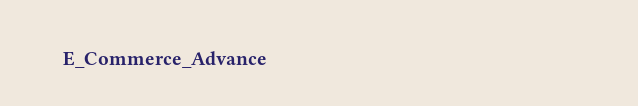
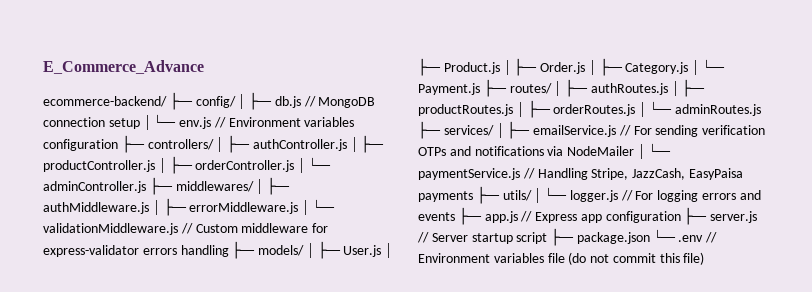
(267, 59) none -> [43,92,376,110] [43,114,355,130] [43,135,385,153] [43,156,331,174] [43,177,291,195] [43,198,335,216] [43,223,329,235] [43,241,393,259] [418,58,726,76] [418,79,706,97] [418,100,761,118] [418,121,766,139] [418,143,671,159] [418,168,743,180] [418,186,761,204] [418,207,758,225] [417,228,718,246] [418,252,705,265] // ecommerce-backend/ ├── config/ │ ├── db.js // MongoDB connection setup │ └── env.js // Environment variables configuration ├── controllers/ │ ├── authController.js │ ├── productController.js │ ├── orderController.js │ └── adminController.js ├── middlewares/ │ ├── authMiddleware.js │ ├── errorMiddleware.js │ └── validationMiddleware.js // Custom middleware for express-validator errors handling ├── models/ │ ├── User.js │ ├── Product.js │ ├── Order.js │ ├── Category.js │ └── Payment.js ├── routes/ │ ├── authRoutes.js │ ├── productRoutes.js │ ├── orderRoutes.js │ └── adminRoutes.js ├── services/ │ ├── emailService.js // For sending verification OTPs and notifications via NodeMailer │ └── paymentService.js // Handling Stripe, JazzCash, EasyPaisa payments ├── utils/ │ └── logger.js // For logging errors and events ├── app.js // Express app configuration ├── server.js // Server startup script ├── package.json └── .env // Environment variables file (do not commit this file)

